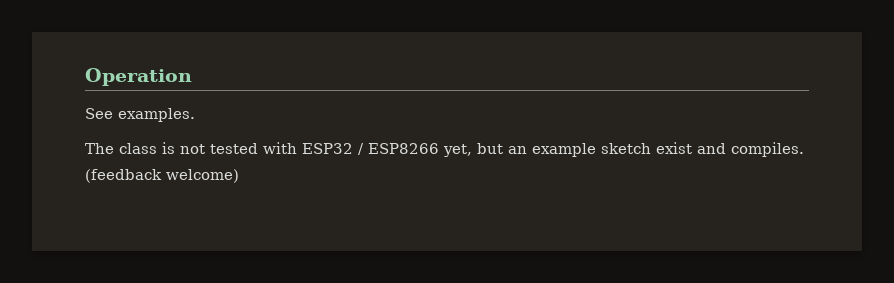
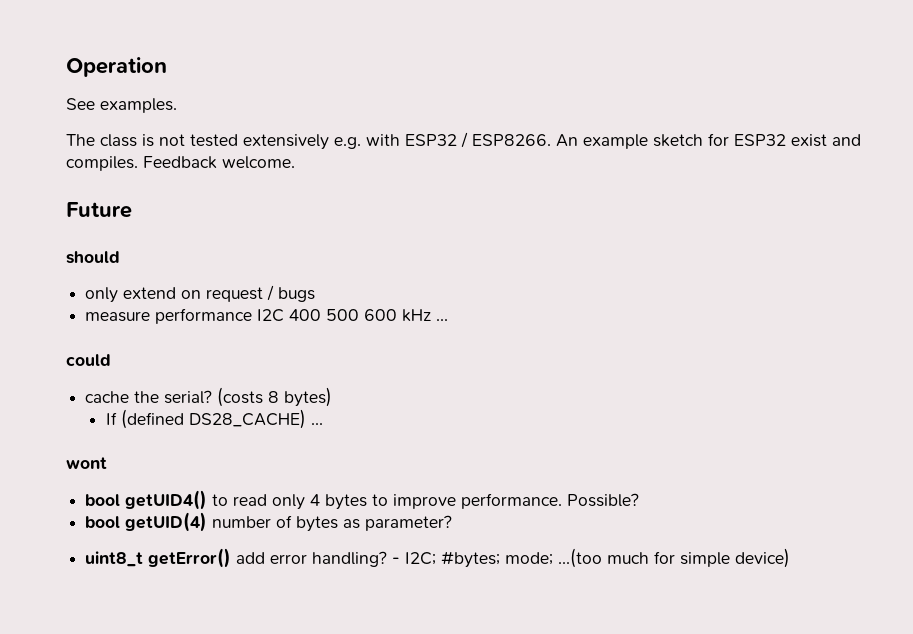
(258, 148) none -> [243,134,361,150] extensively e.g.
[368,142,804,157] [85,169,239,183] ESP8266 yet, but an example sketch exist and compiles. (feedback welcome) -> [472,133,861,149] [66,156,295,171] [66,202,132,218] [66,251,120,264] [85,285,316,303] [85,308,449,324] [66,354,111,366] [85,387,333,407] [106,409,324,429] [66,457,107,469] [85,490,640,510] [85,512,453,532] [85,548,791,568] ESP8266. An example sketch for ESP32 exist and compiles. Feedback welcome. // Future // should // only extend on request / bugs // measure performance I2C 400 500 600 kHz ... // could // cache the serial? (costs 8 bytes) // If (defined DS28_CACHE) ... // wont // bool getUID4() to read only 4 bytes to improve performance. Possible? // bool getUID(4) number of bytes as parameter? // uint8_t getError() add error handling? - I2C; #bytes; mode; ...(too much for simple device)

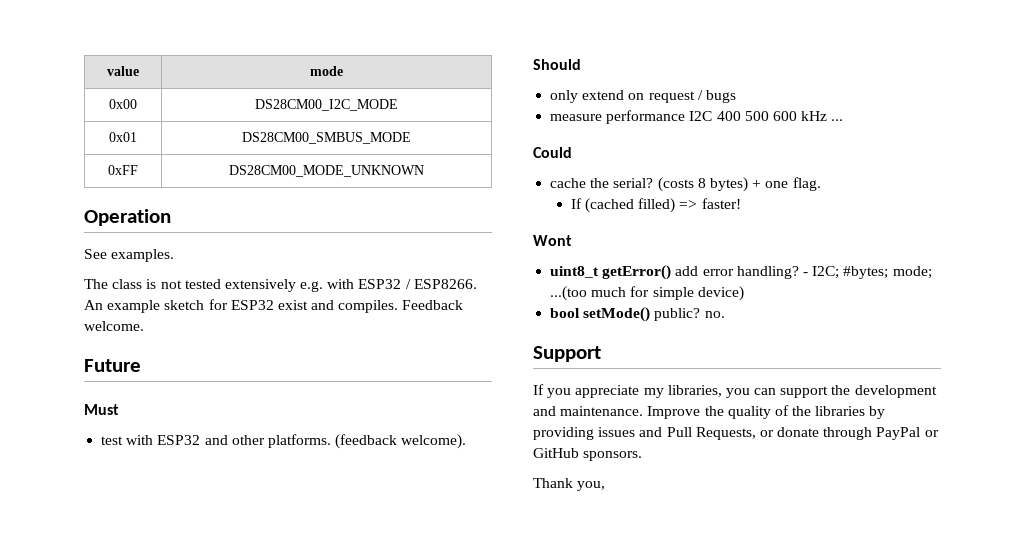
(66, 67) none -> [107,66,139,76] [310,66,343,76] [109,99,137,109] [255,99,398,111] [109,132,137,142] [242,132,411,144] [108,165,138,175] [229,165,424,177] value | mode // 0x00 | DS28CM00_I2C_MODE // 0x01 | DS28CM00_SMBUS_MODE // 0xFF | DS28CM00_MODE_UNKNOWN //
[66,251,120,264] should -> [84,404,119,415] [101,434,467,449] [533,59,581,70] Must // test with ESP32 and other platforms. (feedback welcome). // Should
[66,354,111,366] could -> [533,147,572,158] Could
[106,409,324,429] [66,457,107,469] [85,490,640,510] [85,512,453,532] // If (defined DS28_CACHE) ... // wont // bool getUID4() to read only 4 bytes to improve performance. Possible? // bool getUID(4) number of bytes as parameter? -> [752,177,821,191] [570,198,741,213] [533,235,572,246] + one flag. // If (cached filled) => faster! // Wont
(791, 558) none -> [550,307,725,322] [533,346,601,362] [533,384,937,398] [533,405,886,419] [533,427,939,440] [533,448,643,461] [533,478,606,491] // bool setMode() public? no. // Support // If you appreciate my libraries, you can support the development and maintenance. Improve the quality of the libraries by providing issues and Pull Requests, or donate through PayPal or GitHub sponsors. // Thank you,

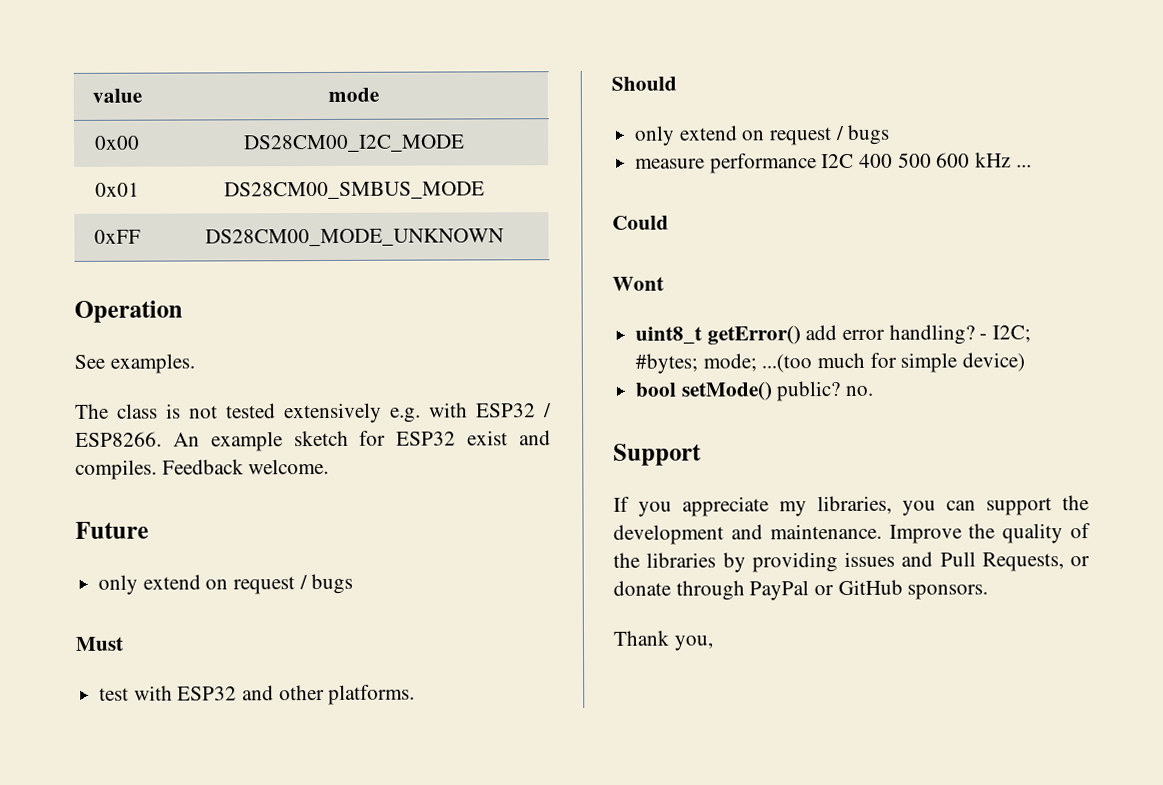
(141, 365) none -> [98,573,354,595] // only extend on request / bugs
[335,434,467,449] (feedback welcome). -> (416, 694) none
[550,177,821,192] [570,198,741,213] // cache the serial? (costs 8 bytes) + one flag. // If (cached filled) => faster! -> (669, 222) none

